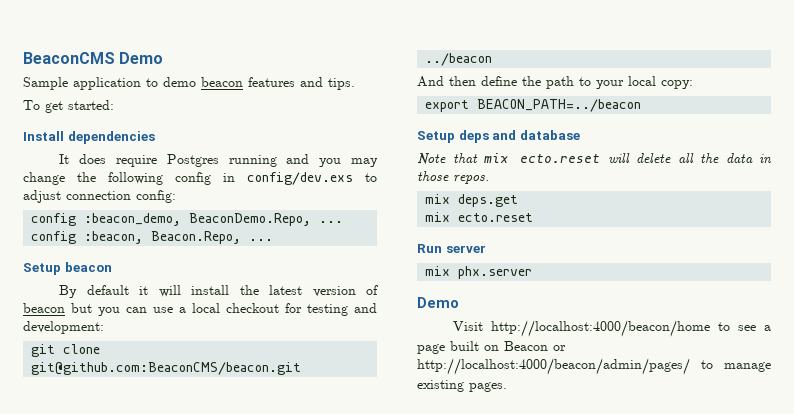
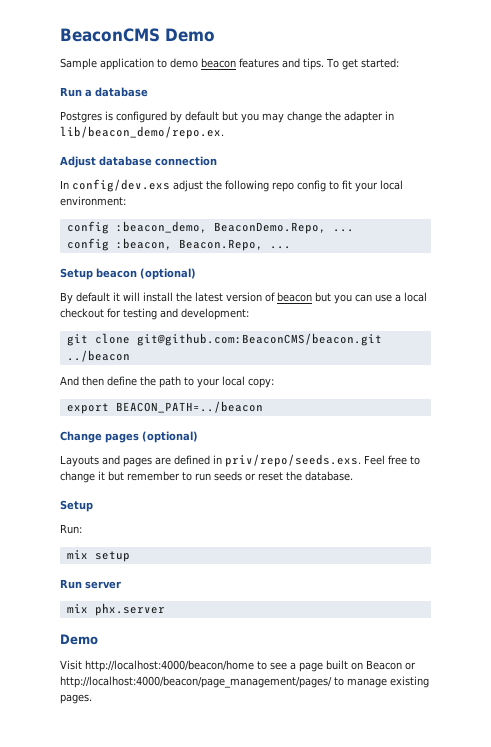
(355, 84) // -> (324, 64) none
[23,131,155,144] [59,154,379,167] [23,172,377,185] [23,190,176,203] Install dependencies // It does require Postgres running and you may change the following config in config/dev.exs to adjust connection config: -> [60,87,148,97] [60,111,394,123] [60,126,224,139] [60,156,217,168] [60,179,403,192] [60,196,126,206] Run a database // Postgres is configured by default but you may change the adapter in lib/beacon_demo/repo.ex. // Adjust database connection // In config/dev.exs adjust the following repo config to fit your local environment:
(112, 267) none -> [140,268,196,280] (optional)
[417,130,580,143] [417,153,772,165] [417,171,489,184] [425,194,519,207] [425,212,534,222] Setup deps and database // Note that mix ecto.reset will delete all the data in those repos. // mix deps.get // mix ecto.reset -> [60,431,198,443] [60,454,420,467] [60,471,353,483] [60,500,93,512] [60,524,82,534] [66,550,130,562] Change pages (optional) // Layouts and pages are defined in priv/repo/seeds.exs. Feel free to change it but remember to run seeds or reset the database. // Setup // Run: // mix setup
[417,358,690,375] http://localhost:4000/beacon/admin/pages/ -> [60,676,332,688] http://localhost:4000/beacon/page_management/pages/

